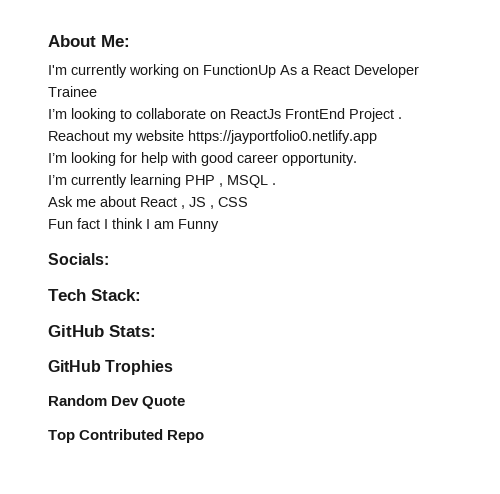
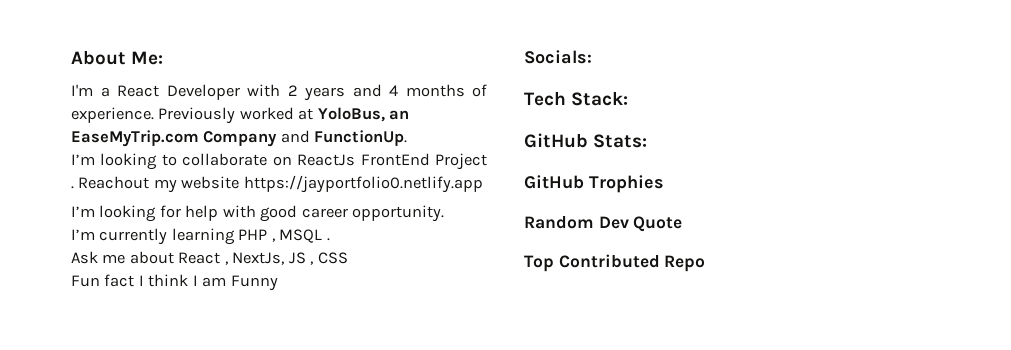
[71,64,419,78] [48,86,97,97] currently working on FunctionUp As a React Developer Trainee -> [100,84,487,101] [71,107,410,124] [71,130,408,147] a React Developer with 2 years and 4 months of experience. Previously worked at YoloBus, an EaseMyTrip.com Company and FunctionUp.
(185, 207) none -> [232,252,285,265] NextJs,

